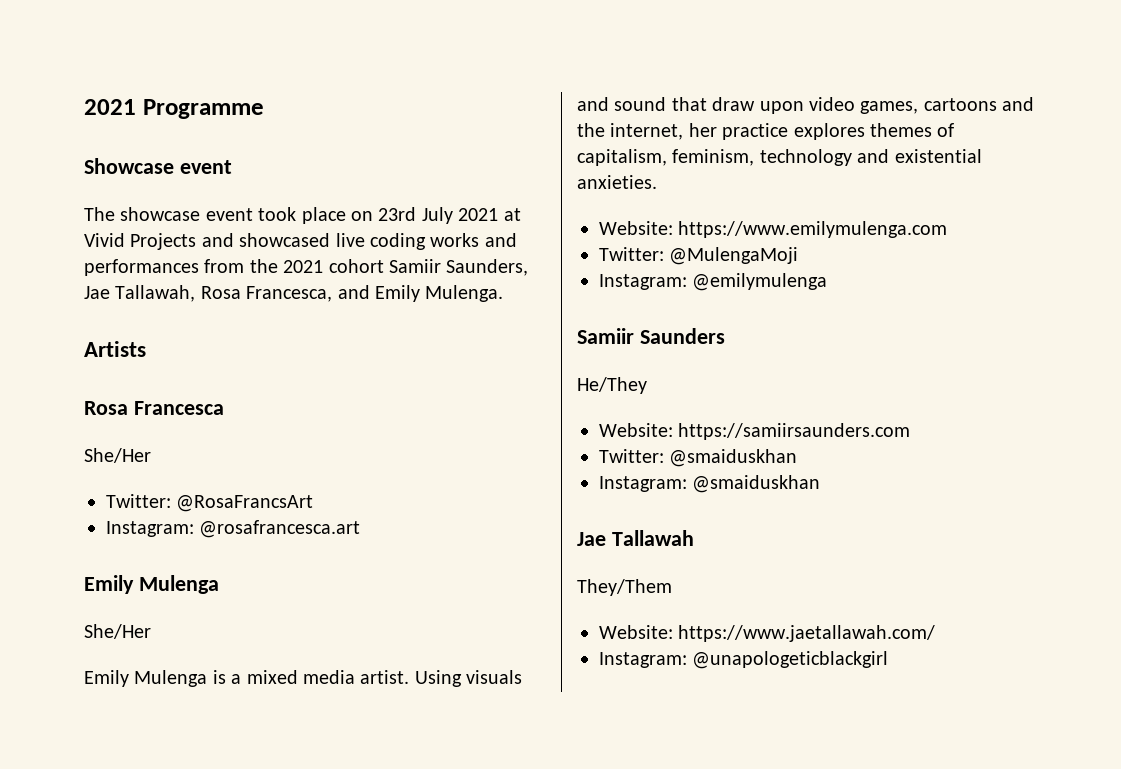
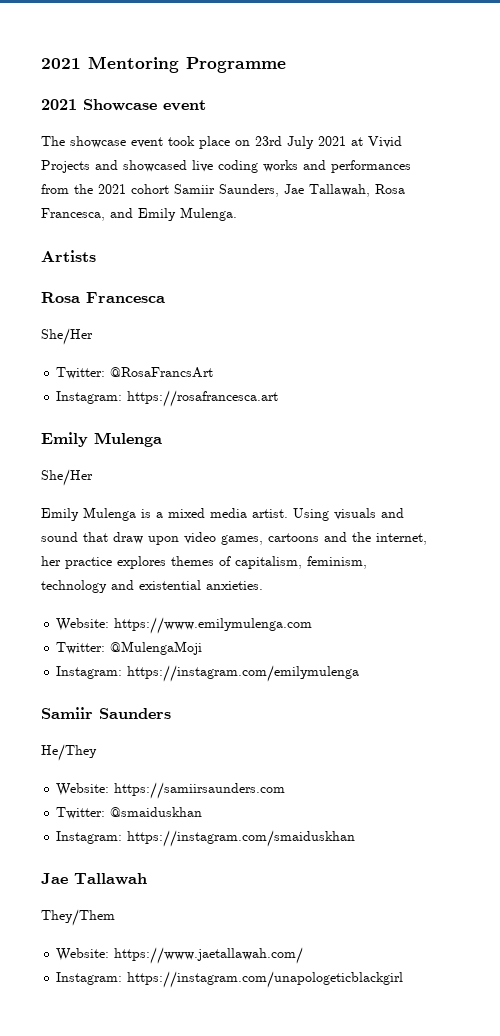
[84,99,136,115] 2021 -> [41,56,179,73] 2021 Mentoring
(264, 109) none -> [41,99,77,110] 2021
[199,520,361,538] @rosafrancesca.art -> [127,390,279,407] https://rosafrancesca.art
[692,273,828,291] @emilymulenga -> [127,665,360,682] https://instagram.com/emilymulenga
[692,475,821,493] @smaiduskhan -> [127,830,356,847] https://instagram.com/smaiduskhan
[692,651,889,669] @unapologeticblackgirl -> [127,971,404,988] https://instagram.com/unapologeticblackgirl

